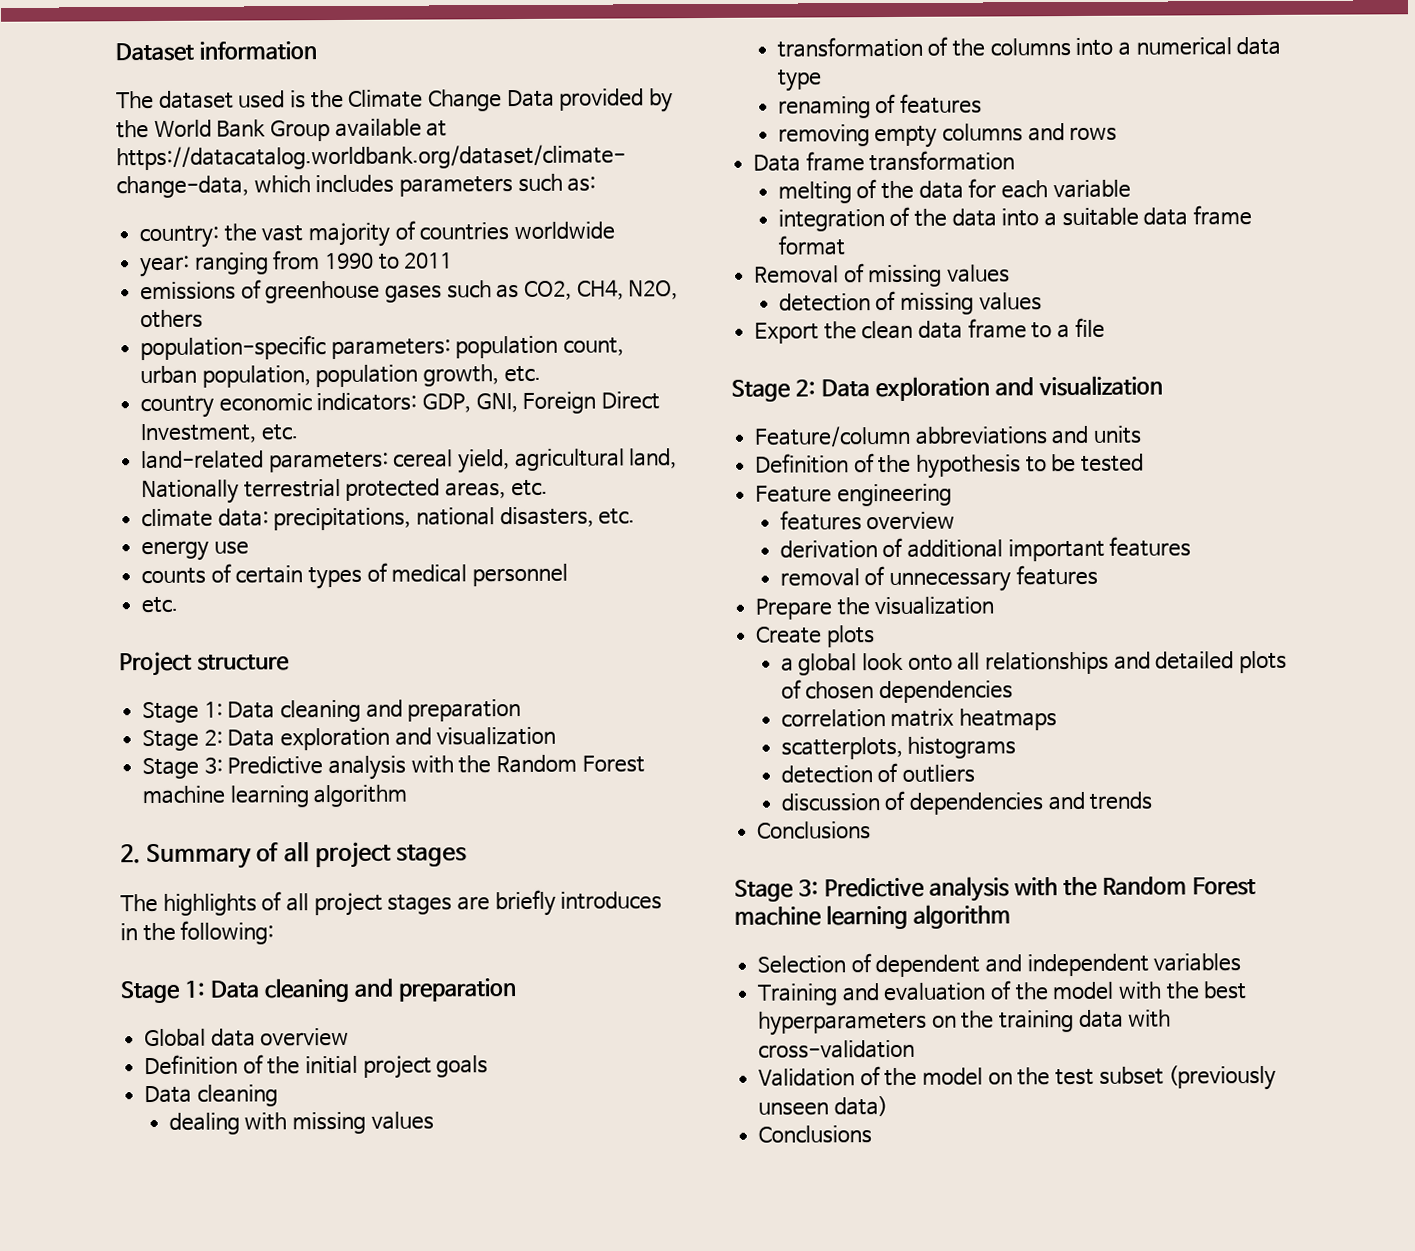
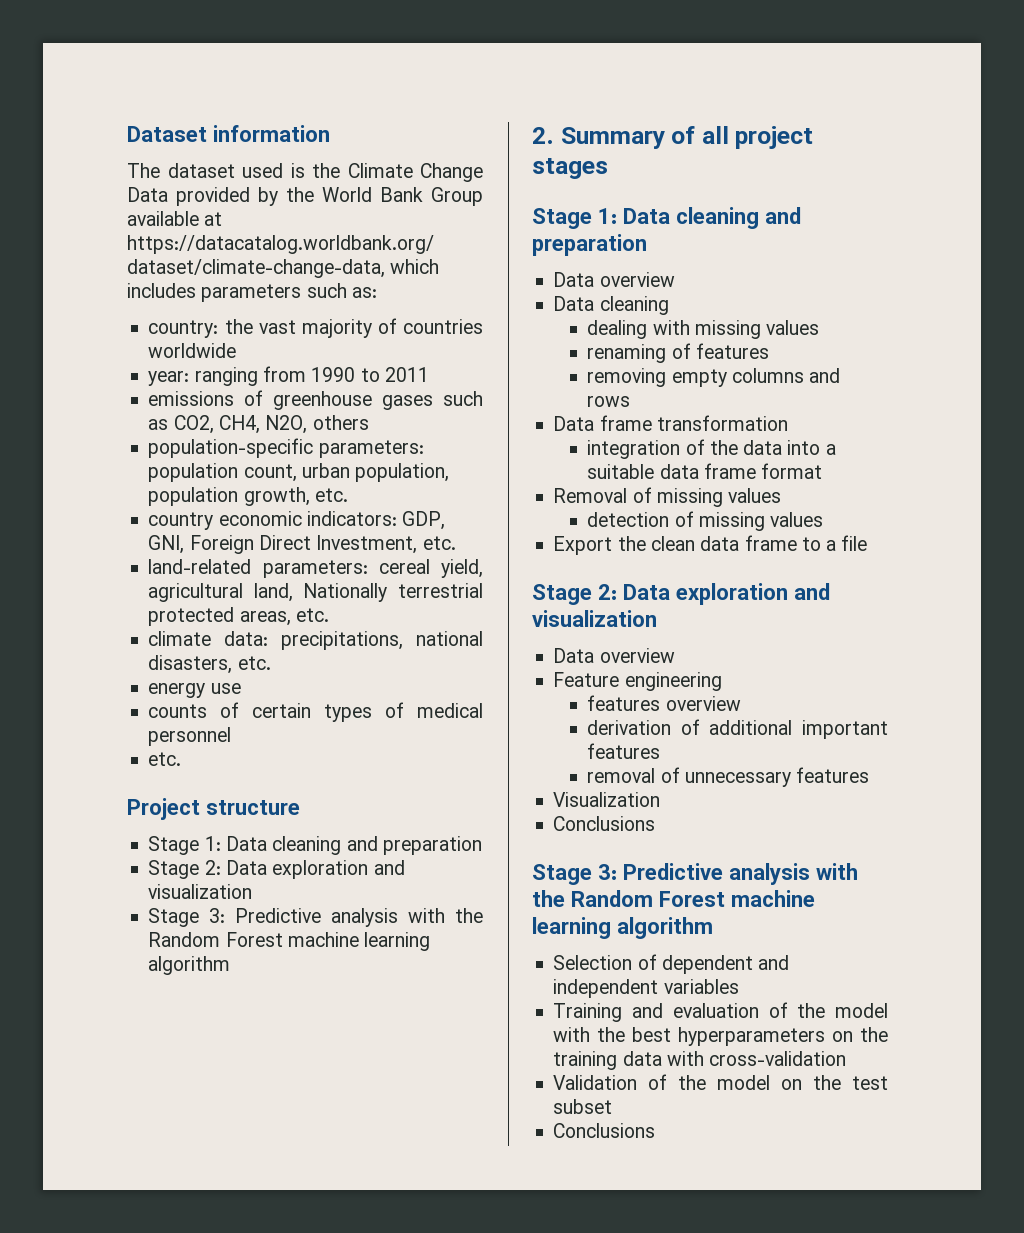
[120,889,663,917] [120,920,275,945] [120,977,517,1004] [144,1027,350,1048] [144,1054,489,1079] // The highlights of all project stages are briefly introduces in the following: // Stage 1: Data cleaning and preparation // Global data overview // Definition of the initial project goals -> [532,207,801,229] [532,234,647,256] [553,272,675,287] // Stage 1: Data cleaning and preparation // Data overview
[776,36,1282,58] [776,69,822,92] // transformation of the columns into a numerical data type -> (820, 327) none
[777,178,1131,204] // melting of the data for each variable -> (788, 423) none
[754,425,1143,448] [755,453,1145,479] Feature/column abbreviations and units // Definition of the hypothesis to be tested -> [553,648,675,663] Data overview
[755,596,995,620] [756,625,875,648] [780,650,1288,676] [780,679,1014,704] [780,708,1058,731] [780,736,1017,760] [780,762,976,784] [780,790,1154,815] Prepare the visualization // Create plots // a global look onto all relationships and detailed plots of chosen dependencies // correlation matrix heatmaps // scatterplots, histograms // detection of outliers // discussion of dependencies and trends -> [553,792,661,807] Visualization
[1168,1064,1277,1091] [758,1096,888,1117] (previously unseen data) -> (613, 1106) none

